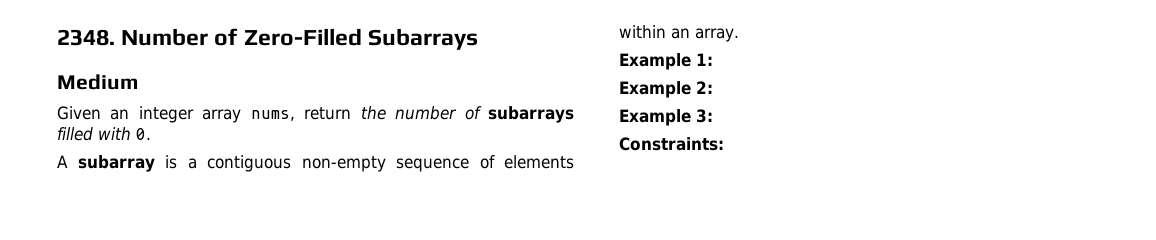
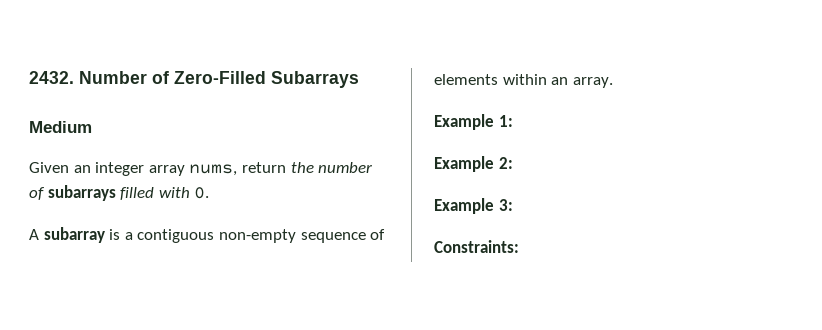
[57,29,115,46] 2348. -> [29,71,74,84] 2432.

